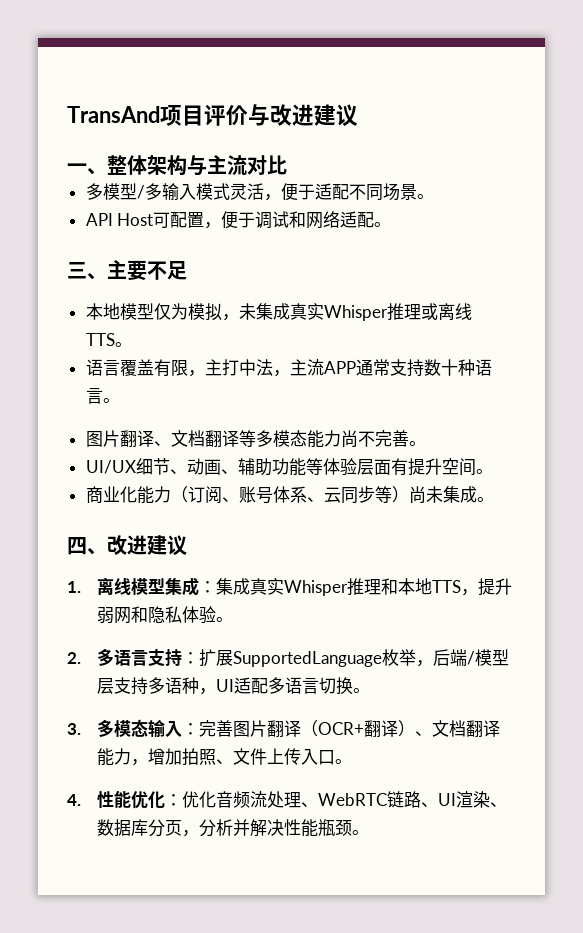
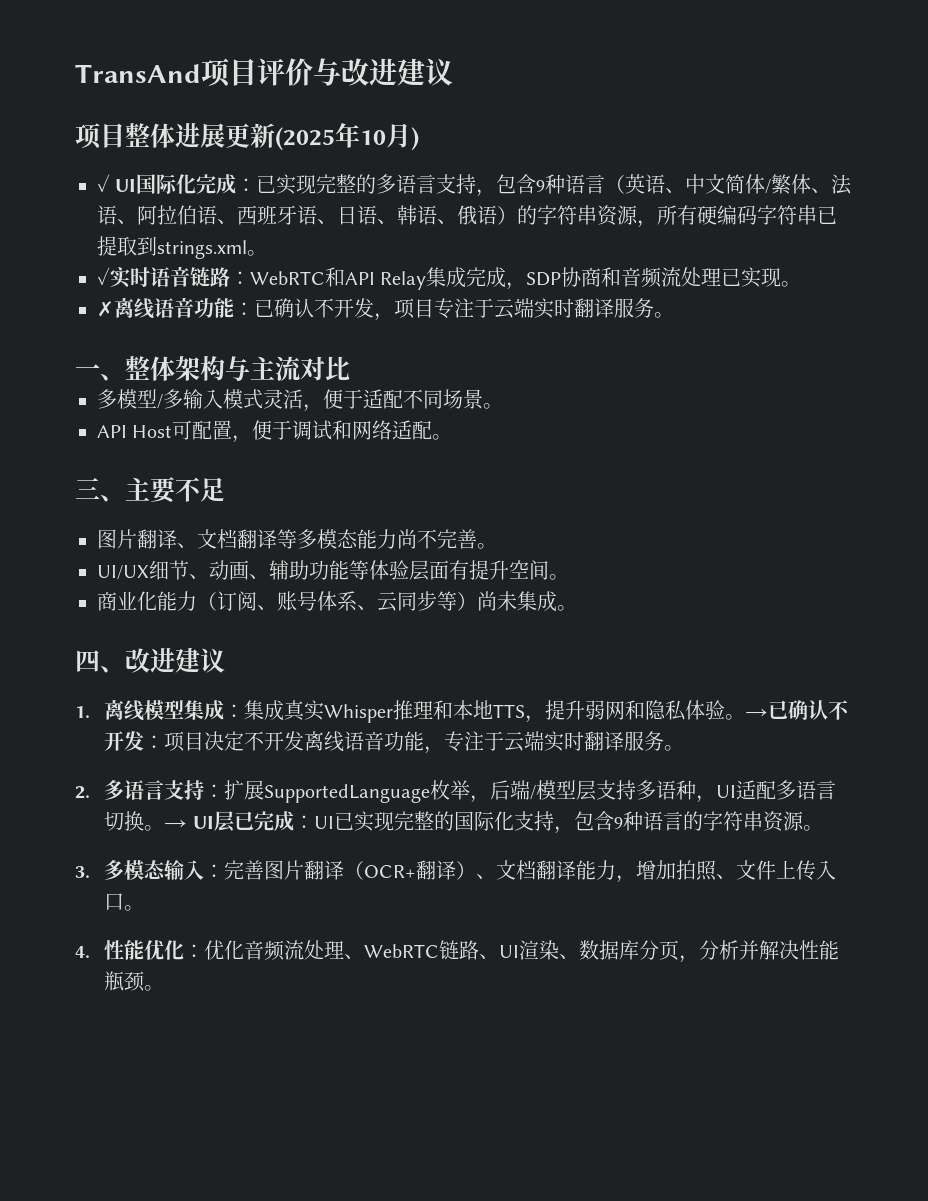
(358, 115) none -> [75,122,419,151] [97,174,853,197] [97,205,837,228] [97,236,267,259] [97,266,802,290] [97,297,674,321] // 项目整体进展更新(2025年10月) // ✓ UI国际化完成：已实现完整的多语言支持，包含9种语言（英语、中文简体/繁体、法语、阿拉伯语、西班牙语、日语、韩语、俄语）的字符串资源，所有硬编码字符串已提取到strings.xml。 // ✓实时语音链路：WebRTC和API Relay集成完成，SDP协商和音频流处理已实现。 // ✗离线语音功能：已确认不开发，项目专注于云端实时翻译服务。
[85,303,472,321] [85,333,132,347] [85,359,492,377] [85,388,120,404] // 本地模型仅为模拟，未集成真实Whisper推理或离线TTS。 // 语言覆盖有限，主打中法，主流APP通常支持数十种语言。 -> (225, 489) none
(234, 619) none -> [745,700,850,720] [104,731,685,754] →已确认不开发：项目决定不开发离线语音功能，专注于云端实时翻译服务。
(371, 690) none -> [164,811,823,834] → UI层已完成：UI已实现完整的国际化支持，包含9种语言的字符串资源。

